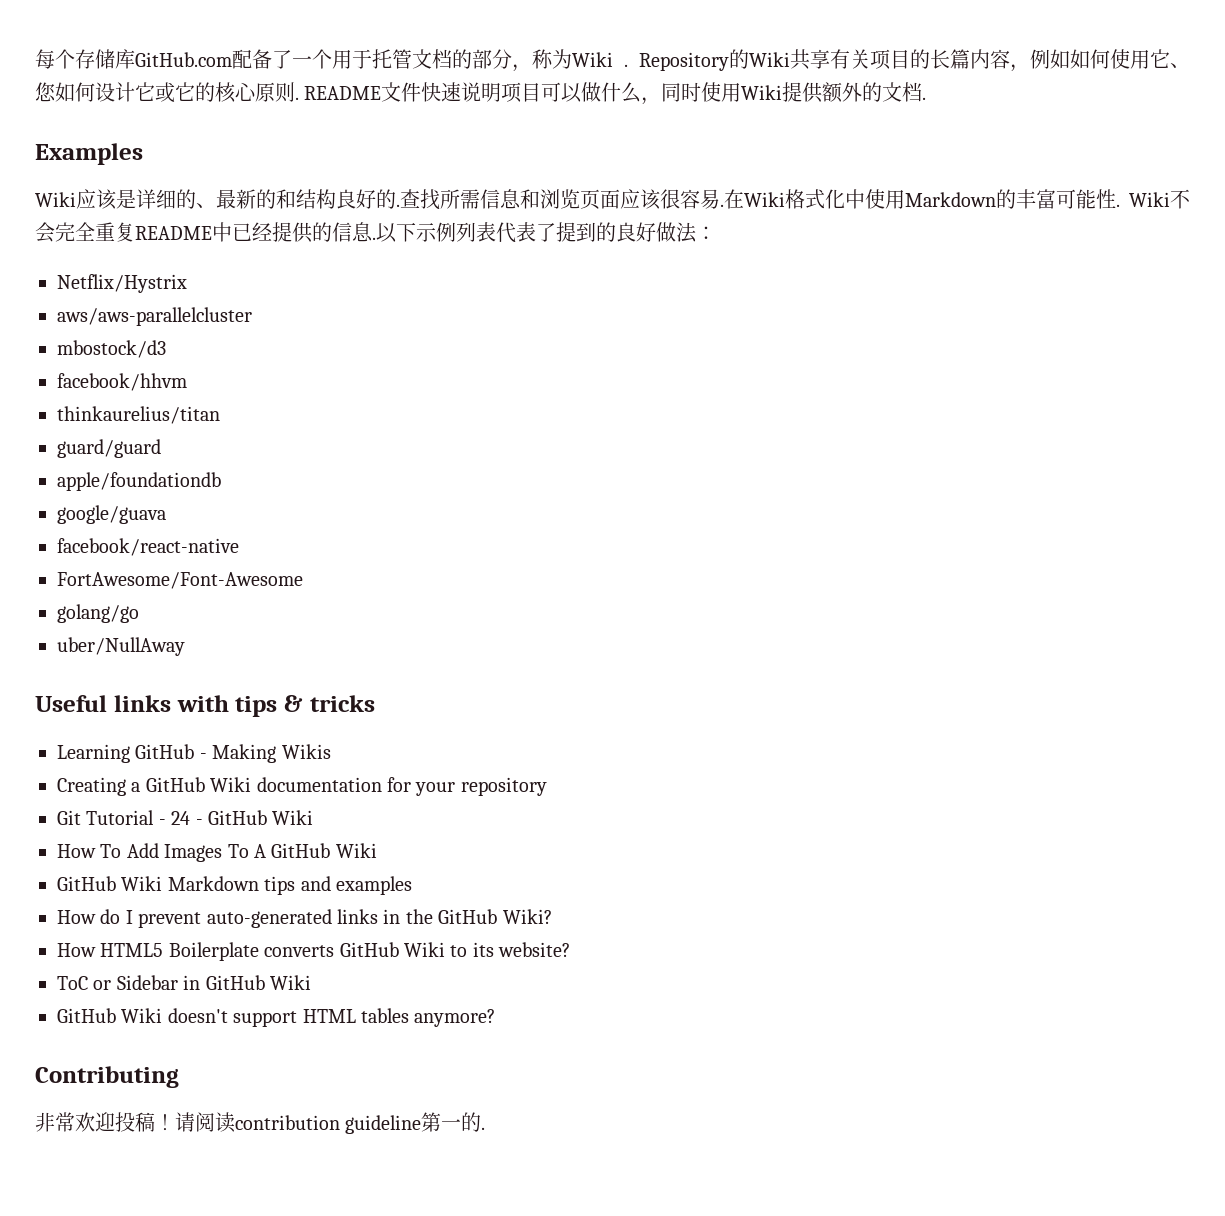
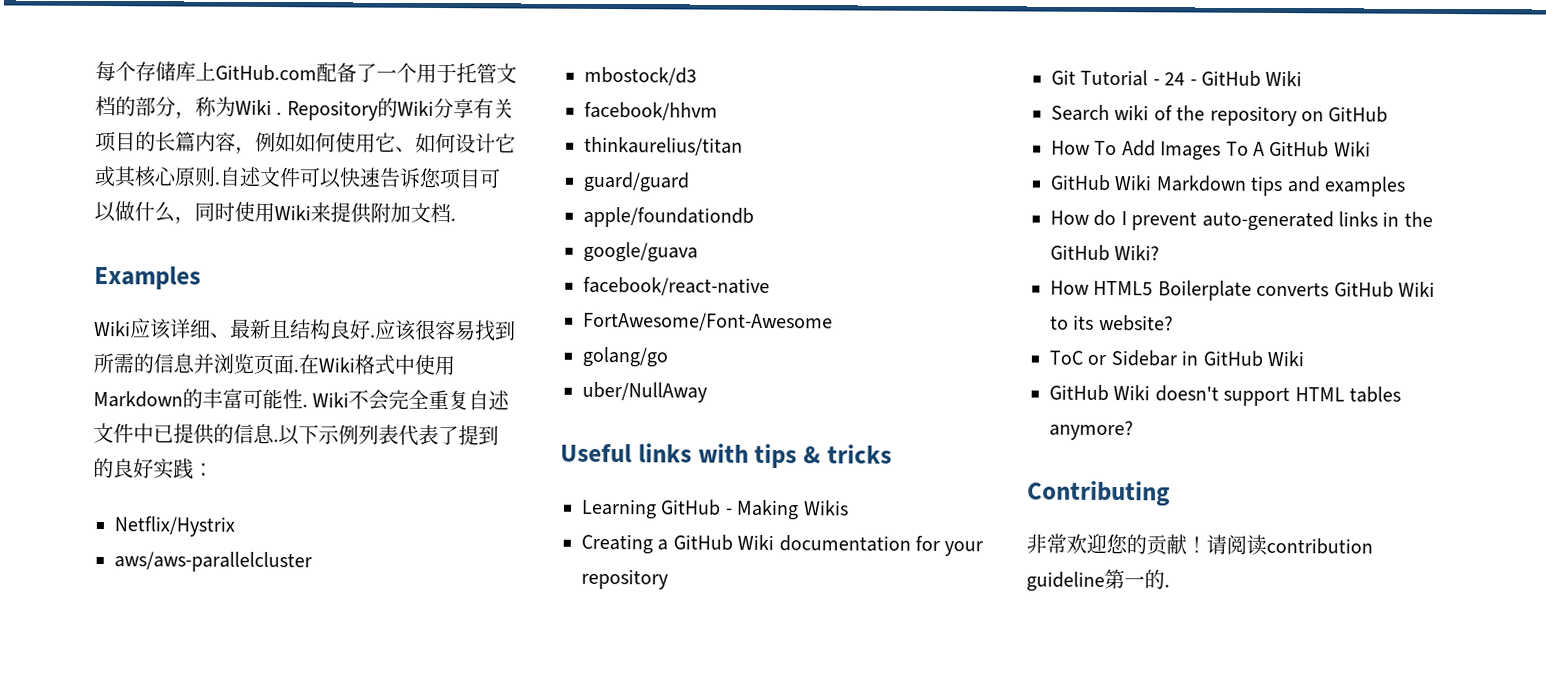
(135, 59) none -> [195,61,216,81] 上
[790,49,810,70] 共 -> [432,97,454,119] 分
[35,82,56,102] 您 -> (416, 149) none
[175,82,215,102] 它的 -> [114,166,137,188] 其
[304,82,502,102] README文件快速说明 -> [219,166,442,189] 自述文件可以快速告诉您
[782,82,883,103] 提供额外的 -> [310,202,411,224] 来提供附加
[116,189,720,210] 是详细的、最新的和结构良好的.查找所需信息和浏览页面应该很容易 -> [170,318,516,342] [93,352,294,375] 详细、最新且结构良好.应该很容易找到所需的信息并浏览页面
[825,189,845,209] 化 -> (395, 364) none
[135,222,272,242] README中已经 -> [468,390,511,411] [93,422,174,444] 自述文件中已
[656,222,697,243] 做法 -> [153,458,194,480] 实践
(314, 817) none -> [1051,104,1389,127] // Search wiki of the repository on GitHub
[115,1112,155,1132] 投稿 -> [1106,533,1187,556] 您的贡献

